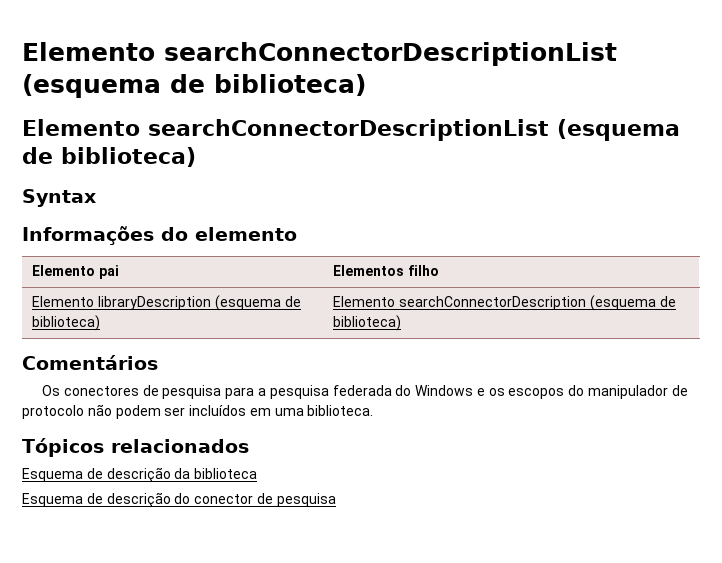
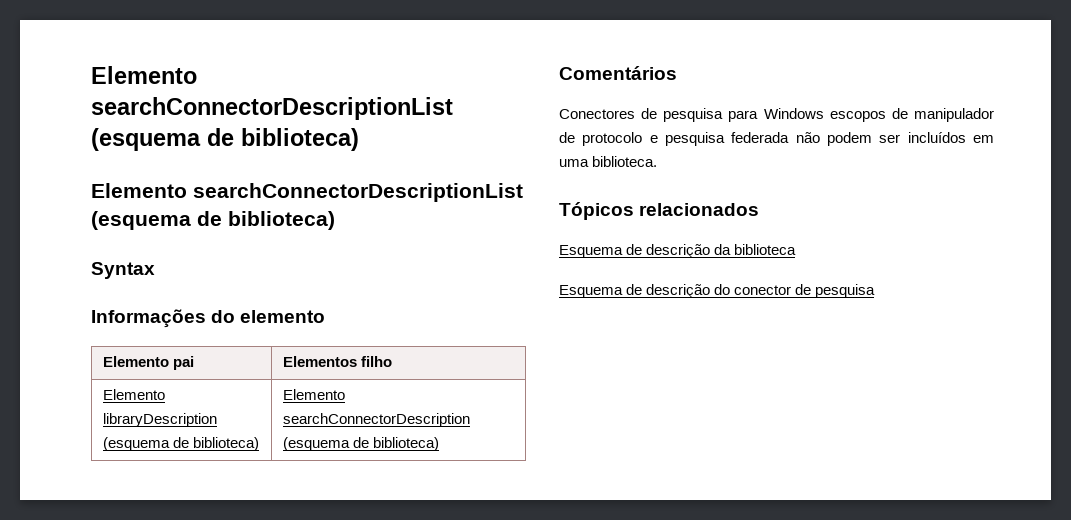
[42,385,139,396] Os conectores -> [559,109,635,119] Conectores
[258,385,688,399] [22,405,84,419] a pesquisa federada do Windows e os escopos do manipulador de protocolo -> [763,108,994,122] [559,132,790,146] Windows escopos de manipulador de protocolo e pesquisa federada

